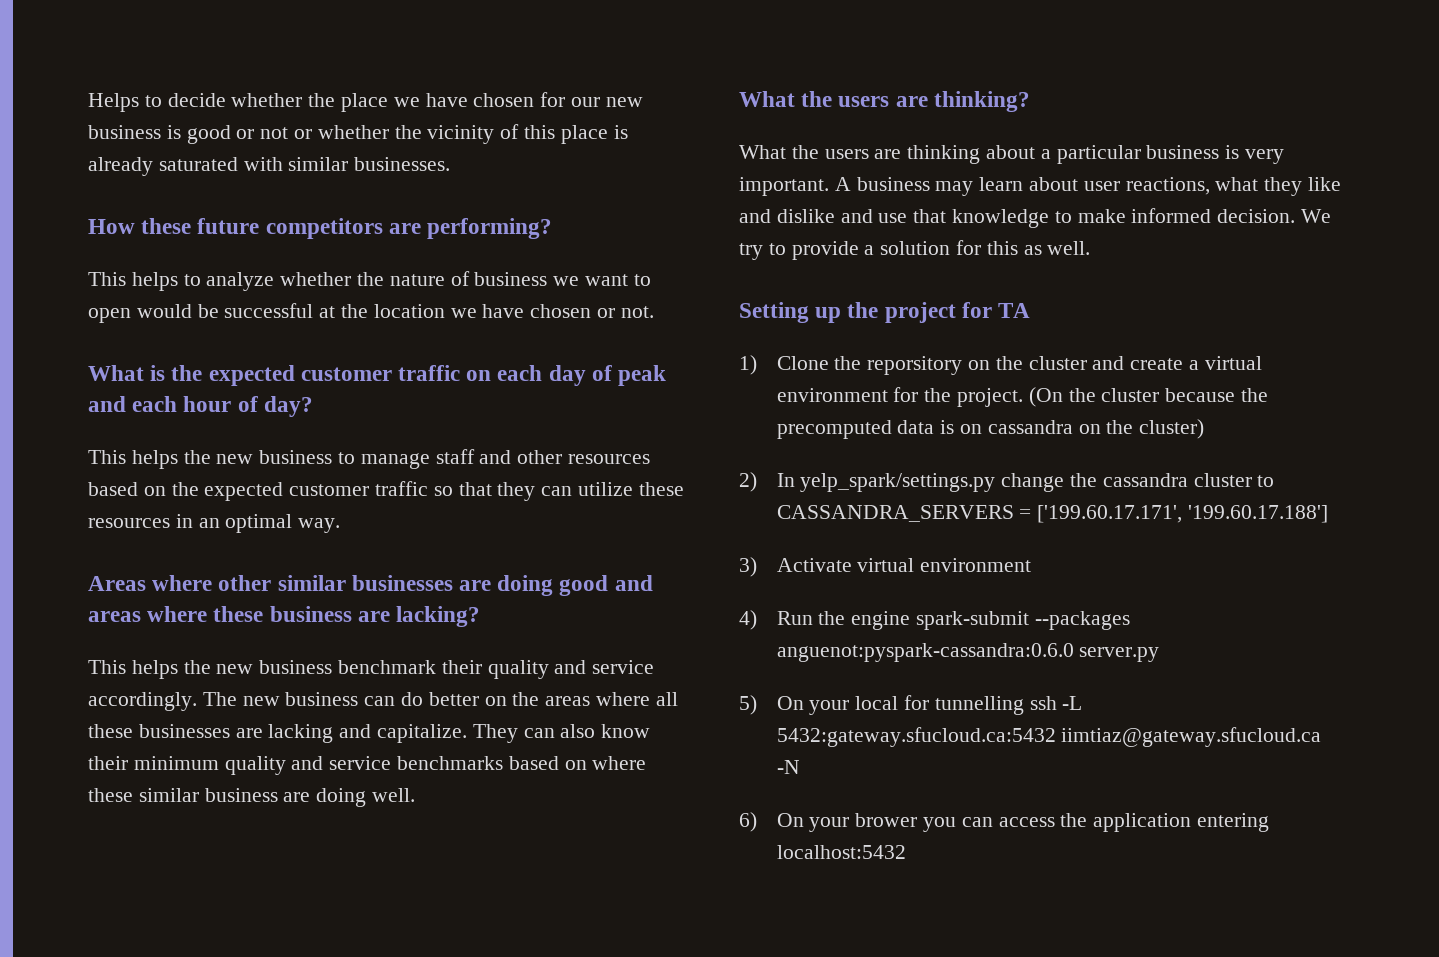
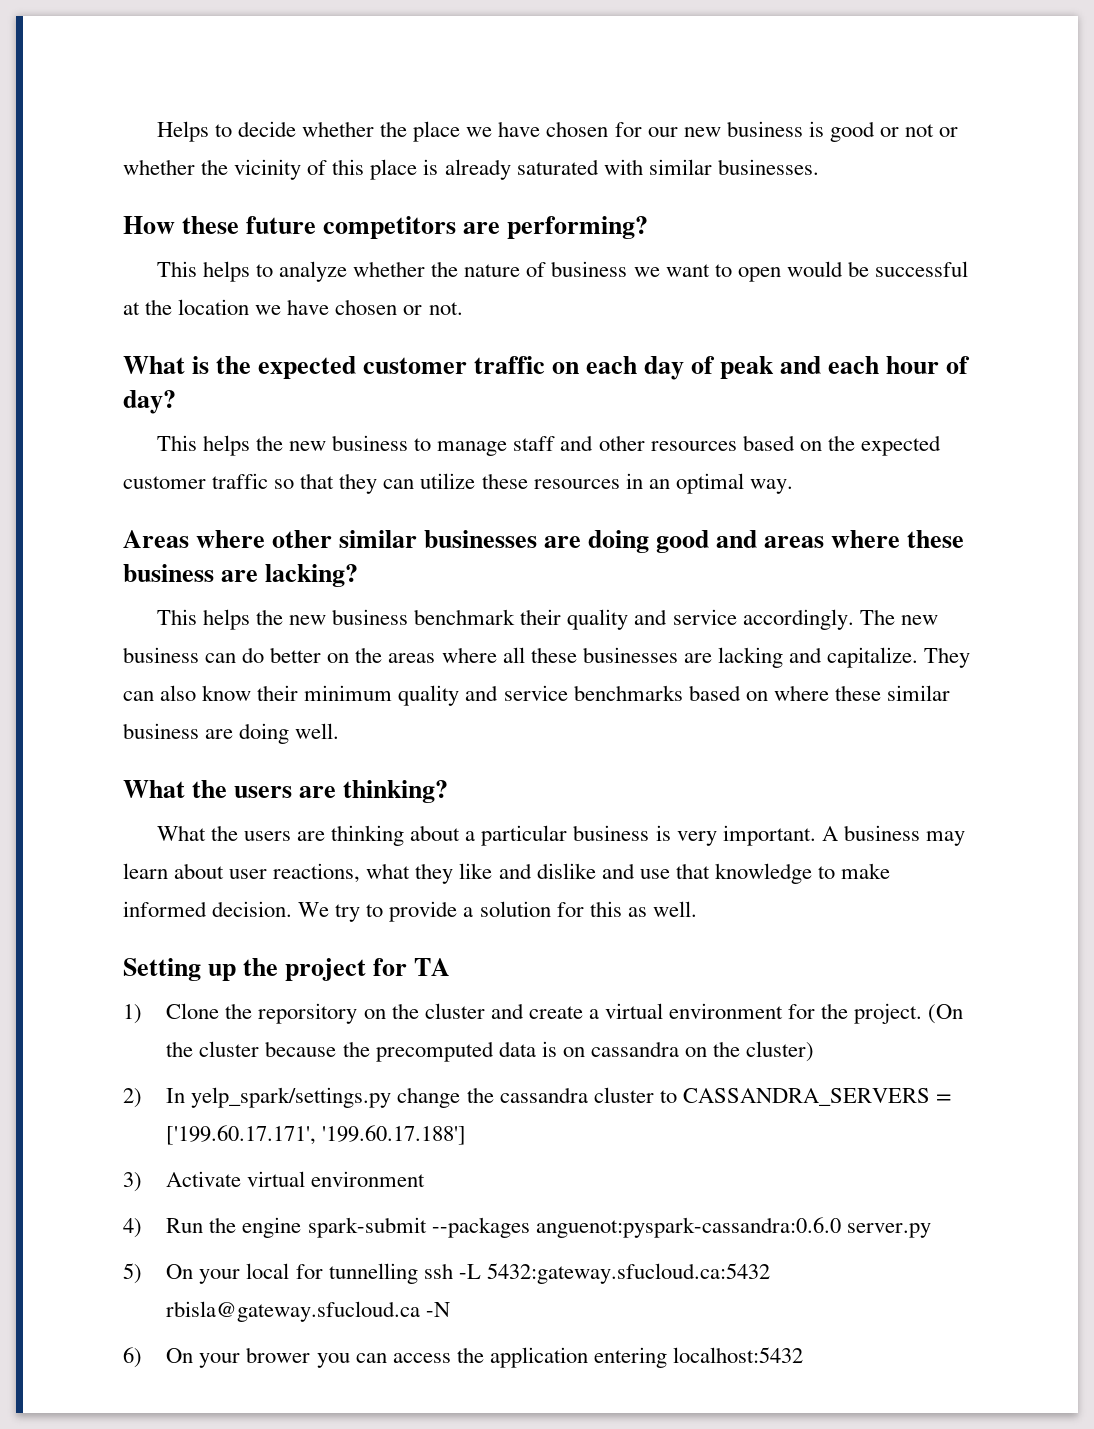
[1061,727,1322,747] iimtiaz@gateway.sfucloud.ca -> [166,1301,421,1322] rbisla@gateway.sfucloud.ca

